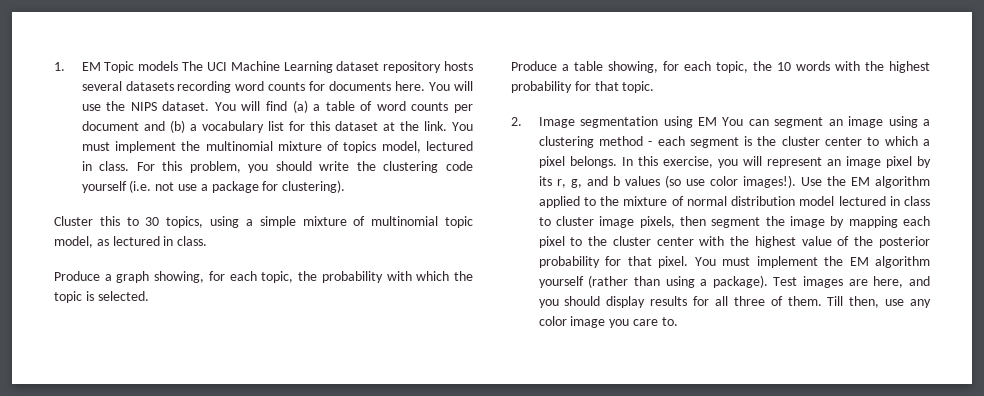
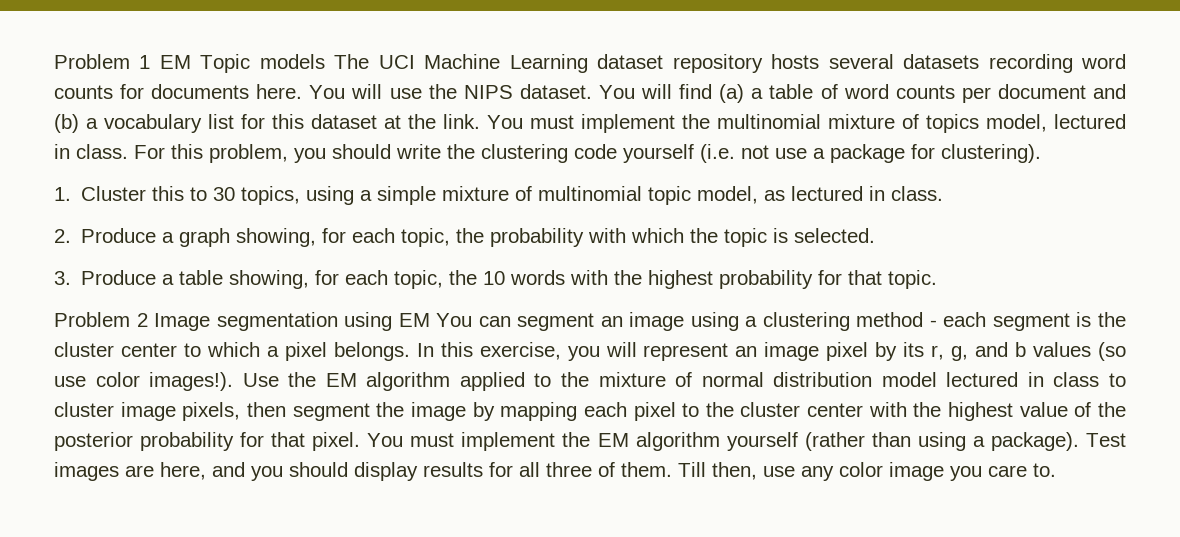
[54,62,65,71] 1. -> [54,54,151,69] Problem 1
(346, 186) none -> [54,187,71,201] 1.
(208, 241) none -> [54,229,71,243] 2.
(149, 296) none -> [54,271,71,285] 3.
[511,117,522,126] 2. -> [54,312,148,327] Problem 2

